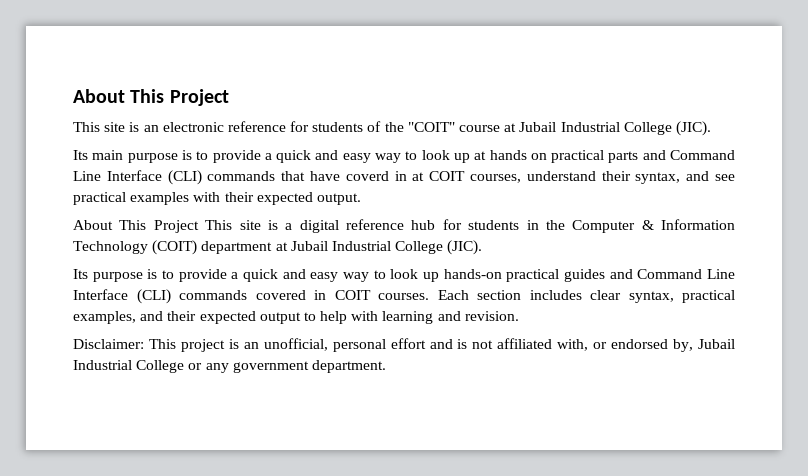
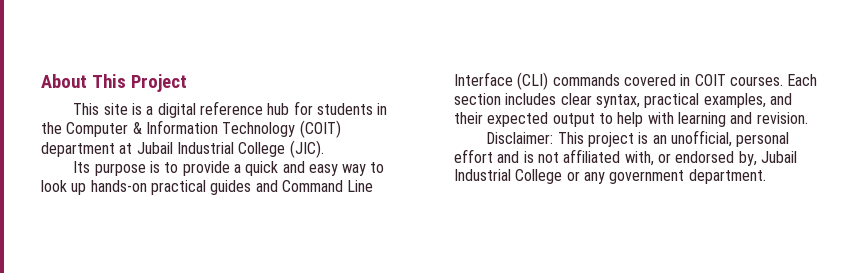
[143,121,711,136] [73,150,735,163] [73,170,735,185] [73,192,361,205] [73,220,278,233] an electronic reference for students of the "COIT" course at Jubail Industrial College (JIC). // Its main purpose is to provide a quick and easy way to look up at hands on practical parts and Command Line Interface (CLI) commands that have coverd in at COIT courses, understand their syntax, and see practical examples with their expected output. // About This Project This site is -> (142, 109) none

